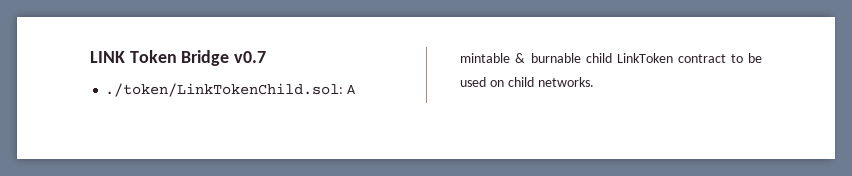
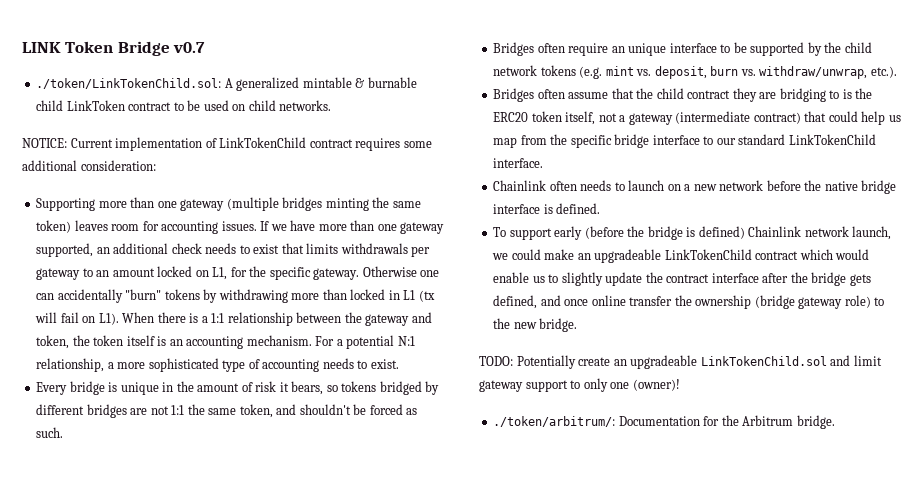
(357, 89) none -> [236,77,300,91] generalized
(594, 82) none -> [22,137,432,151] [22,160,156,171] [36,197,421,211] [36,220,445,234] [36,243,431,257] [36,266,440,280] [36,289,435,303] [35,312,432,326] [36,335,415,349] [36,358,399,372] [36,381,440,395] [36,404,418,418] [36,427,64,438] [493,42,872,56] [493,65,897,79] [493,88,873,102] [493,111,901,125] [493,134,876,148] [493,158,544,168] [493,180,897,194] [493,203,601,214] [493,226,892,240] [492,249,870,263] [493,272,871,286] [493,295,885,309] [493,318,578,332] [479,355,882,369] [479,378,680,392] [493,415,835,429] // NOTICE: Current implementation of LinkTokenChild contract requires some additional consideration: // Supporting more than one gateway (multiple bridges minting the same token) leaves room for accounting issues. If we have more than one gateway supported, an additional check needs to exist that limits withdrawals per gateway to an amount locked on L1, for the specific gateway. Otherwise one can accidentally "burn" tokens by withdrawing more than locked in L1 (tx will fail on L1). When there is a 1:1 relationship between the gateway and token, the token itself is an accounting mechanism. For a potential N:1 relationship, a more sophisticated type of accounting needs to exist. // Every bridge is unique in the amount of risk it bears, so tokens bridged by different bridges are not 1:1 the same token, and shouldn't be forced as such. // Bridges often require an unique interface to be supported by the child network tokens (e.g. mint vs. deposit, burn vs. withdraw/unwrap, etc.). // Bridges often assume that the child contract they are bridging to is the ERC20 token itself, not a gateway (intermediate contract) that could help us map from the specific bridge interface to our standard LinkTokenChild interface. // Chainlink often needs to launch on a new network before the native bridge interface is defined. // To support early (before the bridge is defined) Chainlink network launch, we could make an upgradeable LinkTokenChild contract which would enable us to slightly update the contract interface after the bridge gets defined, and once online transfer the ownership (bridge gateway role) to the new bridge. // TODO: Potentially create an upgradeable LinkTokenChild.sol and limit gateway support to only one (owner)! // ./token/arbitrum/: Documentation for the Arbitrum bridge.

